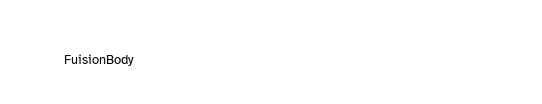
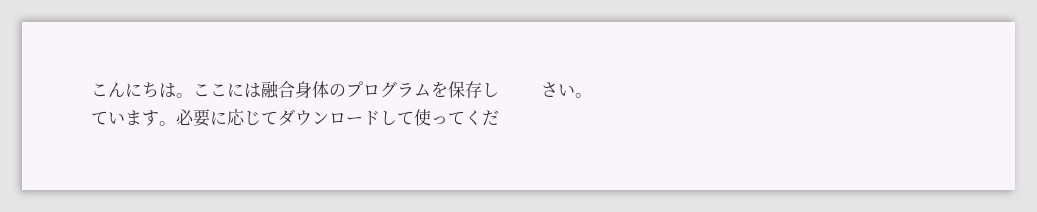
[64,54,134,66] FuisionBody -> [91,81,499,99] [91,109,499,127] [541,82,592,98] こんにちは。ここには融合身体のプログラムを保存しています。必要に応じてダウンロードして使ってください。

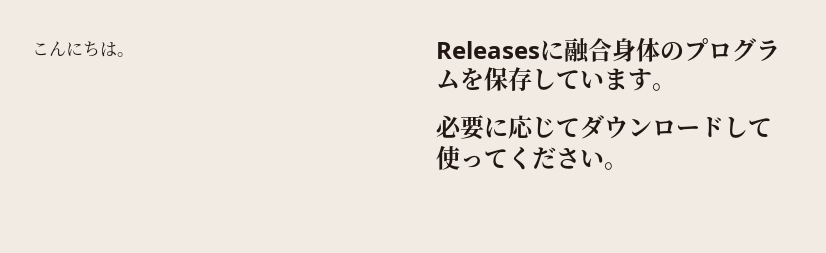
[193,83,261,98] ここには -> [436,40,564,61] // Releasesに
(176, 123) none -> (676, 87) //

